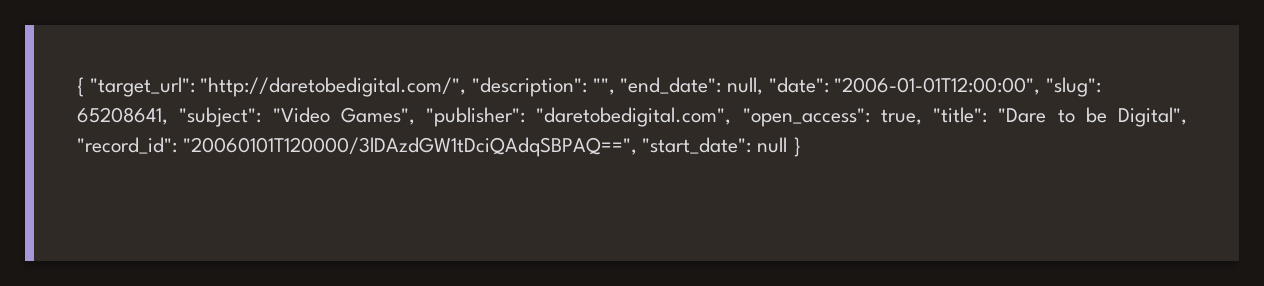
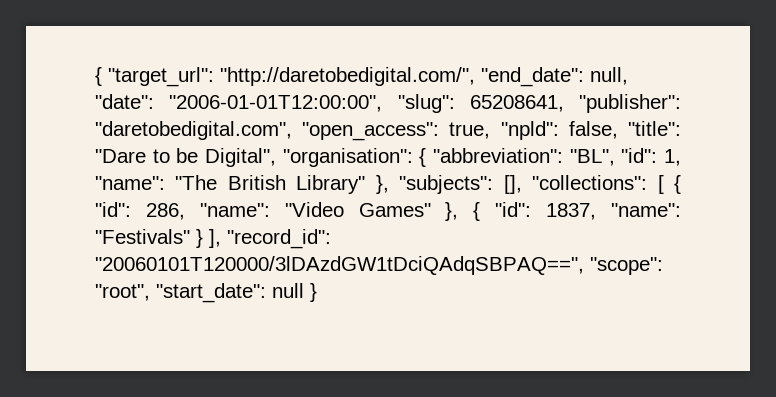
[472,77,615,97] "description": "", -> (475, 76) none
[179,107,415,127] "subject": "Video Games", -> (564, 103) none
(922, 117) none -> [500,121,618,140] "npld": false,
[77,137,637,157] "record_id": "20060101T120000/3lDAzdGW1tDciQAdqSBPAQ==", -> [282,148,681,167] [95,175,682,194] [95,202,682,221] [95,229,331,249] [95,256,663,275] [95,284,150,301] "organisation": { "abbreviation": "BL", "id": 1, "name": "The British Library" }, "subjects": [], "collections": [ { "id": 286, "name": "Video Games" }, { "id": 1837, "name": "Festivals" } ], "record_id": "20060101T120000/3lDAzdGW1tDciQAdqSBPAQ==", "scope": "root",

